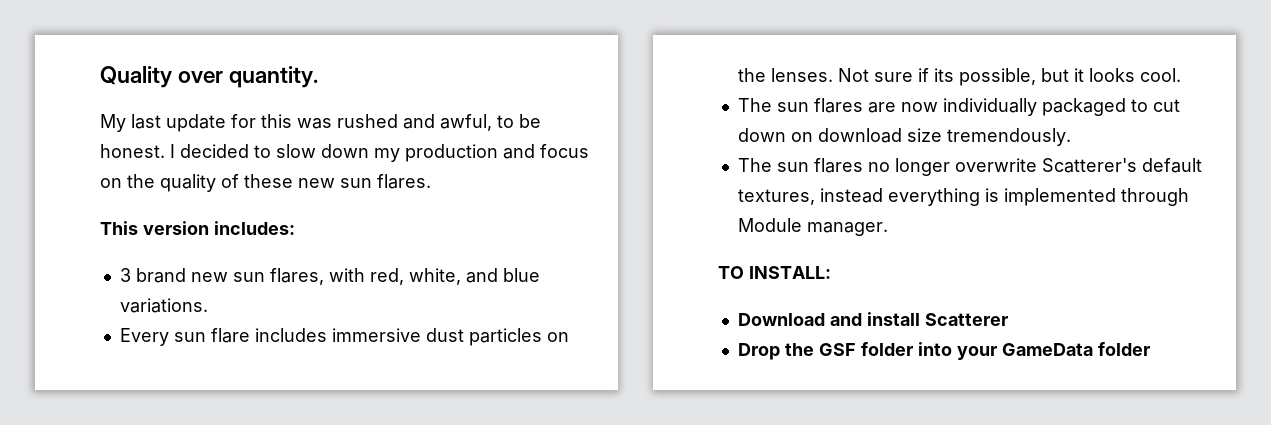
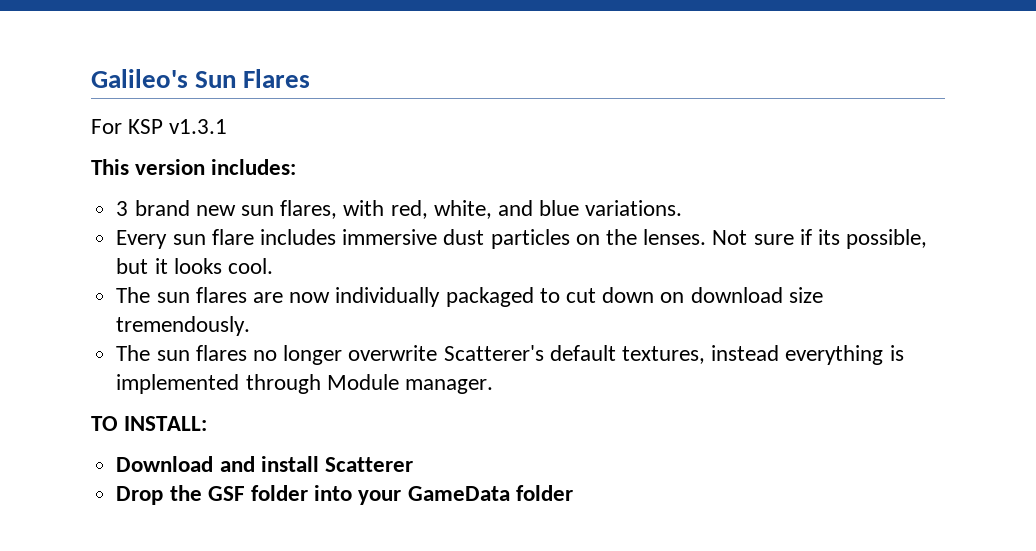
[100,66,319,88] [100,114,541,132] [100,144,589,162] [100,174,431,192] Quality over quantity. // My last update for this was rushed and awful, to be honest. I decided to slow down my production and focus on the quality of these new sun flares. -> [91,69,311,88] [91,119,228,134] Galileo's Sun Flares // For KSP v1.3.1

